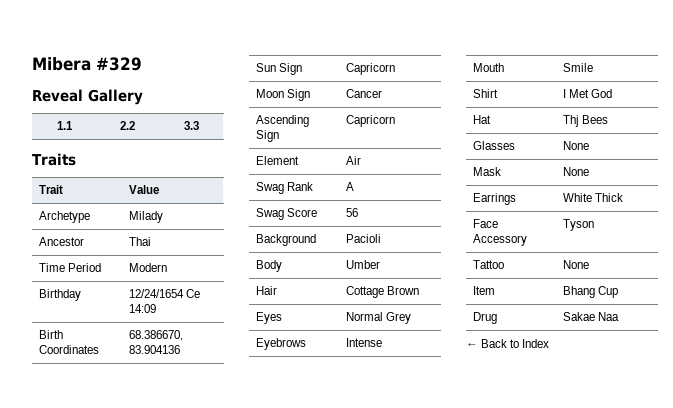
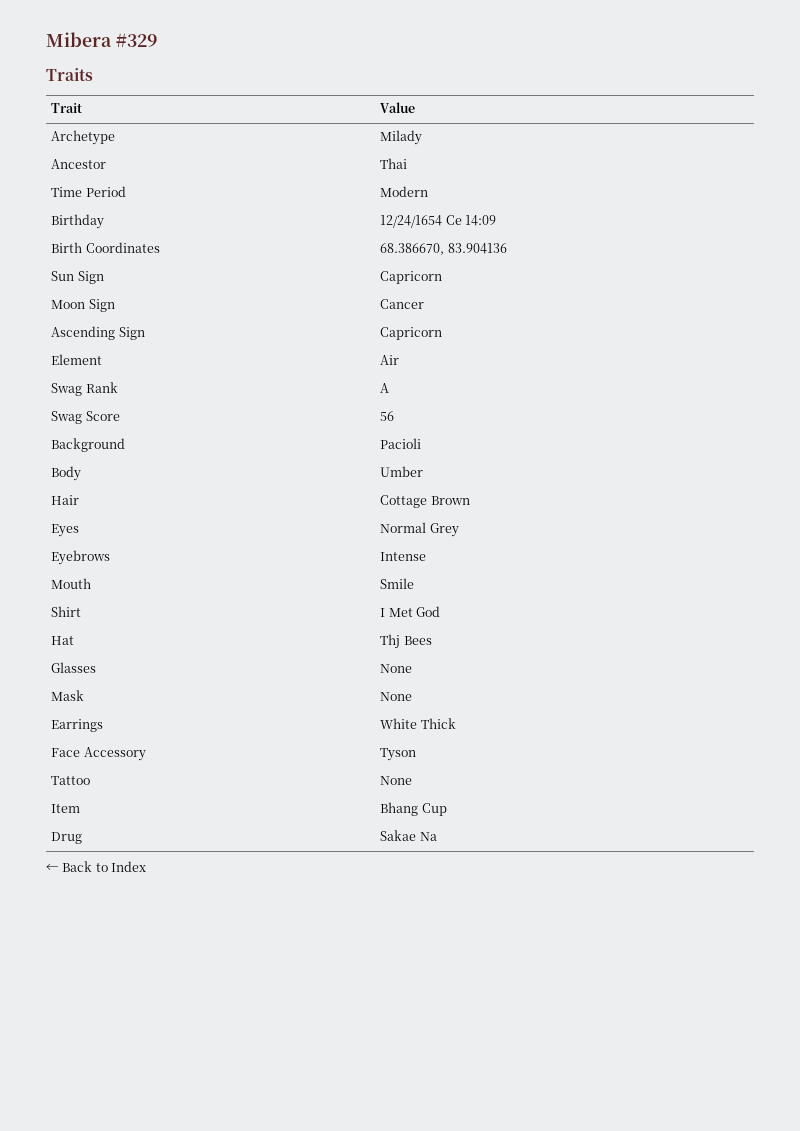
[32,89,143,105] [56,121,73,130] [120,121,135,130] [184,121,199,130] // Reveal Gallery // 1.1 | 2.2 | 3.3 -> (157, 40) none
[598,312,620,321] Naa -> [419,832,437,841] Na

